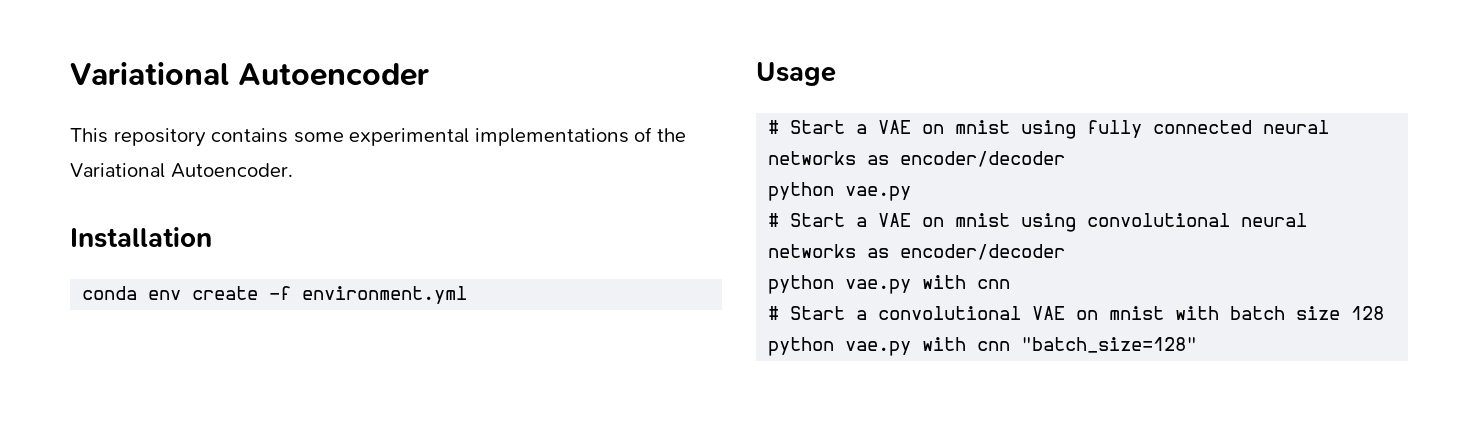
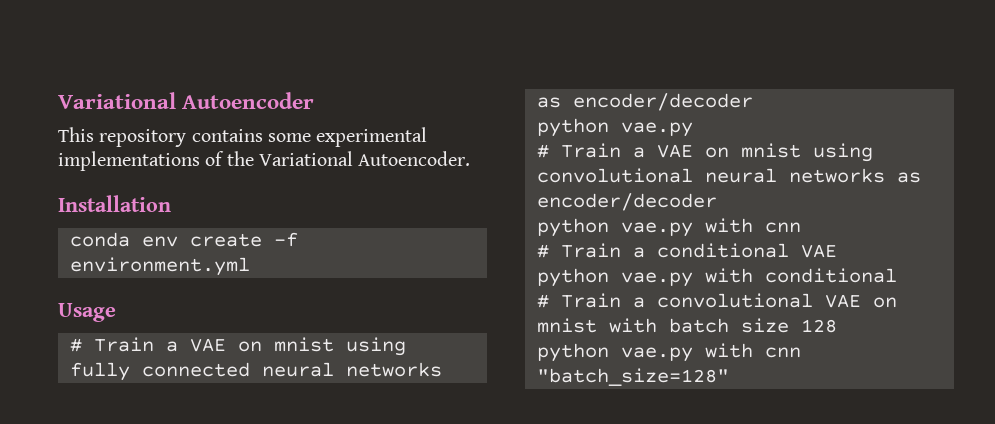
[790,120,846,134] Start -> [93,337,154,352] Train
[790,213,846,227] Start -> [560,143,621,158] Train
[790,306,846,320] Start -> [560,243,837,258] [536,268,897,287] [536,293,621,308] Train a conditional VAE // python vae.py with conditional // # Train

